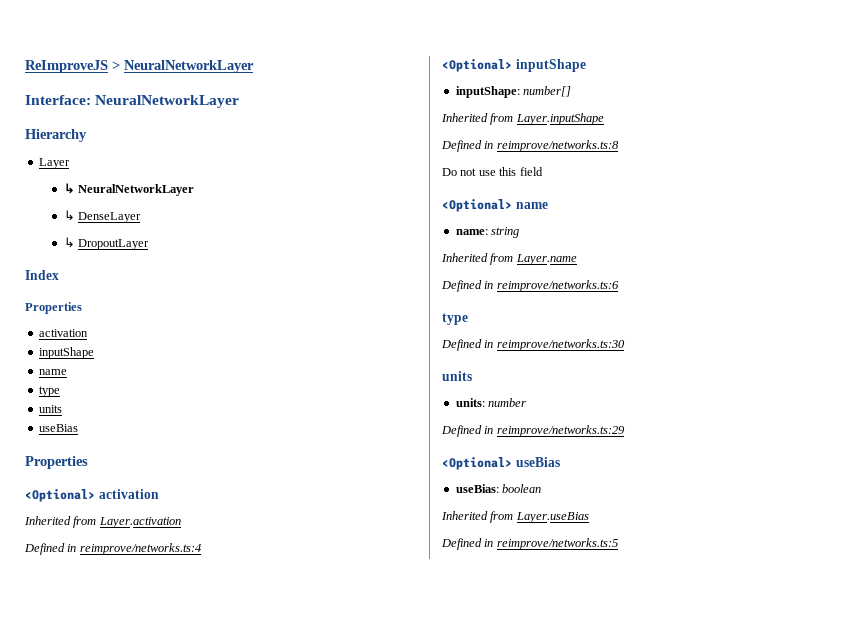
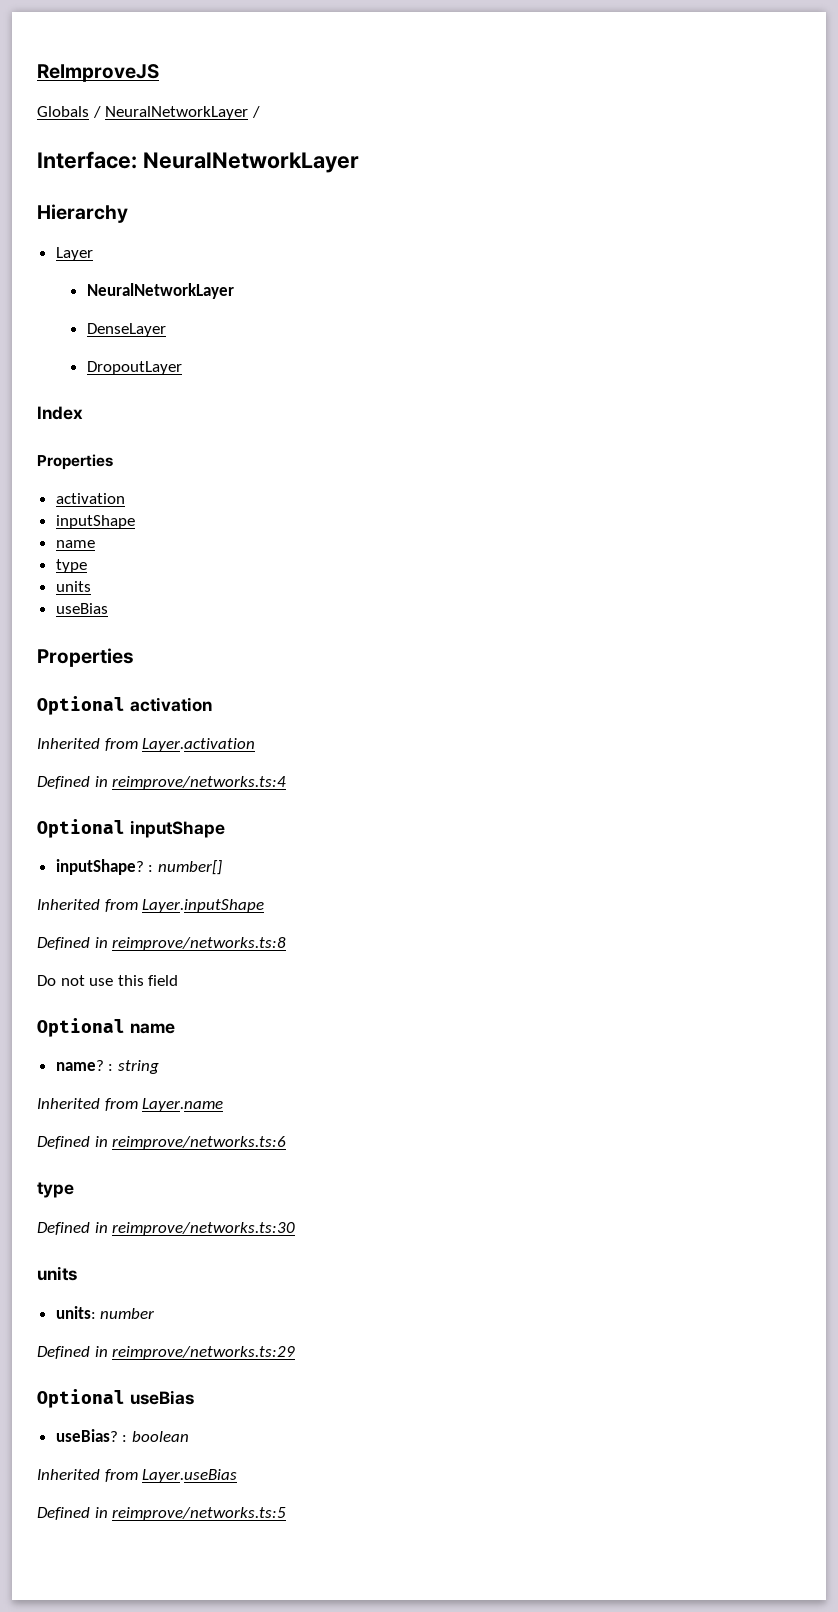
[112,60,254,73] > NeuralNetworkLayer -> [37,106,260,120] // Globals / NeuralNetworkLayer /
[63,183,195,196] [63,210,75,221] ↳ NeuralNetworkLayer // ↳ -> [86,283,234,299] NeuralNetworkLayer //
[63,237,75,248] ↳ -> (166, 330) none
[25,489,95,502] <Optional> -> [37,696,125,715] Optional
[442,59,586,72] [455,86,520,98] <Optional> inputShape // inputShape: -> [37,819,225,838] [55,859,154,875] Optional inputShape // inputShape? :
[442,199,548,212] [455,229,488,235] <Optional> name // name: -> [37,1018,175,1037] [55,1060,114,1071] Optional name // name? :
[442,457,560,470] [455,484,499,493] <Optional> useBias // useBias: -> [37,1389,194,1408] [55,1429,128,1442] Optional useBias // useBias? :

